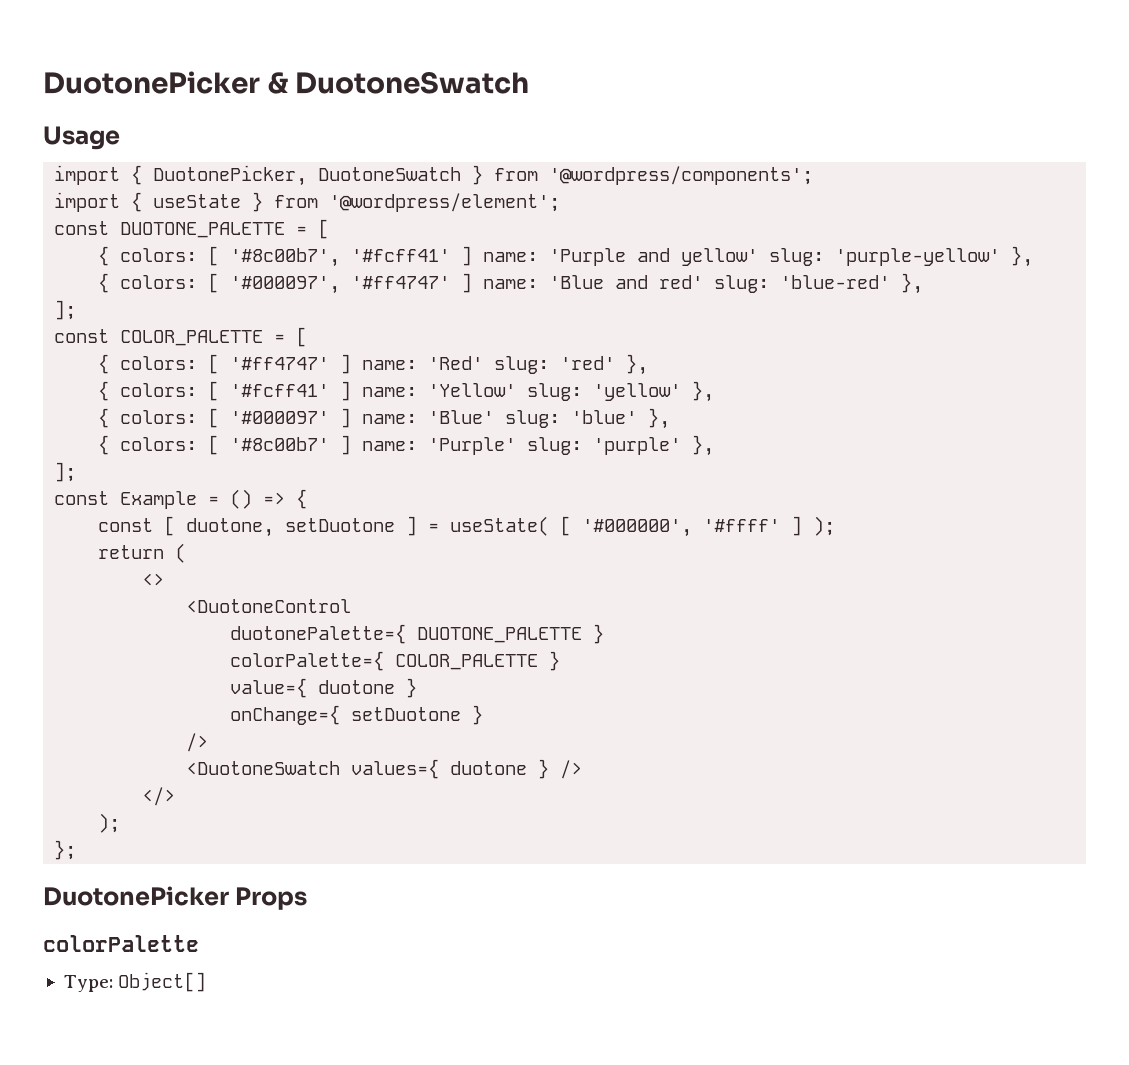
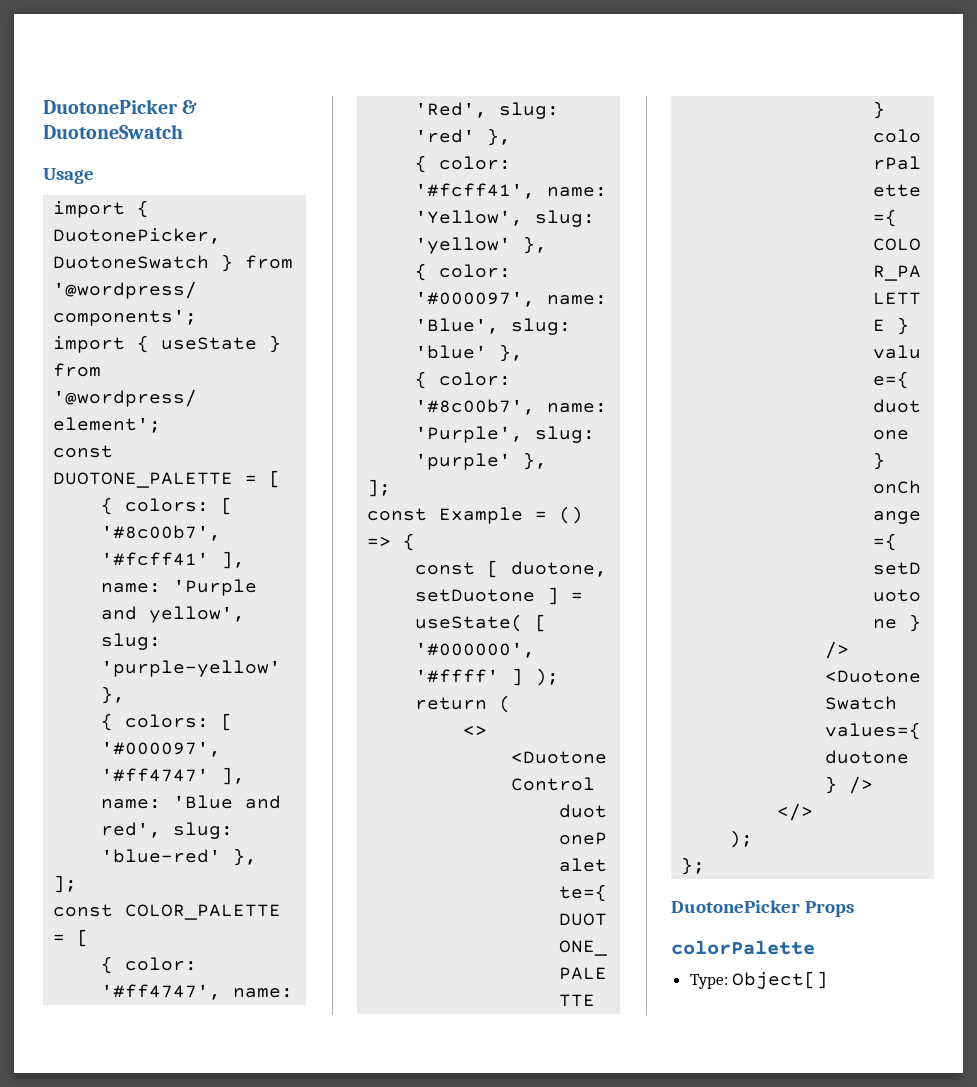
[461,246,473,266] ] -> [221,551,246,569] ],
[681,248,759,266] yellow' -> [149,606,246,623] yellow',
[461,273,473,293] ] -> [221,767,246,785] ],
[659,275,704,289] red' -> [101,822,162,838] red',
[120,354,649,375] [98,381,715,402] [98,408,671,429] [98,435,517,455] colors: [ '#ff4747' ] name: 'Red' slug: 'red' }, // { colors: [ '#fcff41' ] name: 'Yellow' slug: 'yellow' }, // { colors: [ '#000097' ] name: 'Blue' slug: 'blue' }, // { colors: [ '#8c00b7' ] name: 'Purple' -> [125,957,198,971] [101,984,294,1000] [415,102,560,119] [415,128,512,146] [415,155,512,173] [415,183,608,199] [415,210,596,227] [415,236,548,254] [415,263,512,281] [415,291,608,307] [415,318,572,335] [415,344,524,362] [415,371,512,389] [415,399,608,415] [415,426,524,443] color: '#ff4747', name: 'Red', slug: 'red' }, // { color: '#fcff41', name: 'Yellow', slug: 'yellow' }, // { color: '#000097', name: 'Blue', slug: 'blue' }, // { color: '#8c00b7', name: 'Purple',

